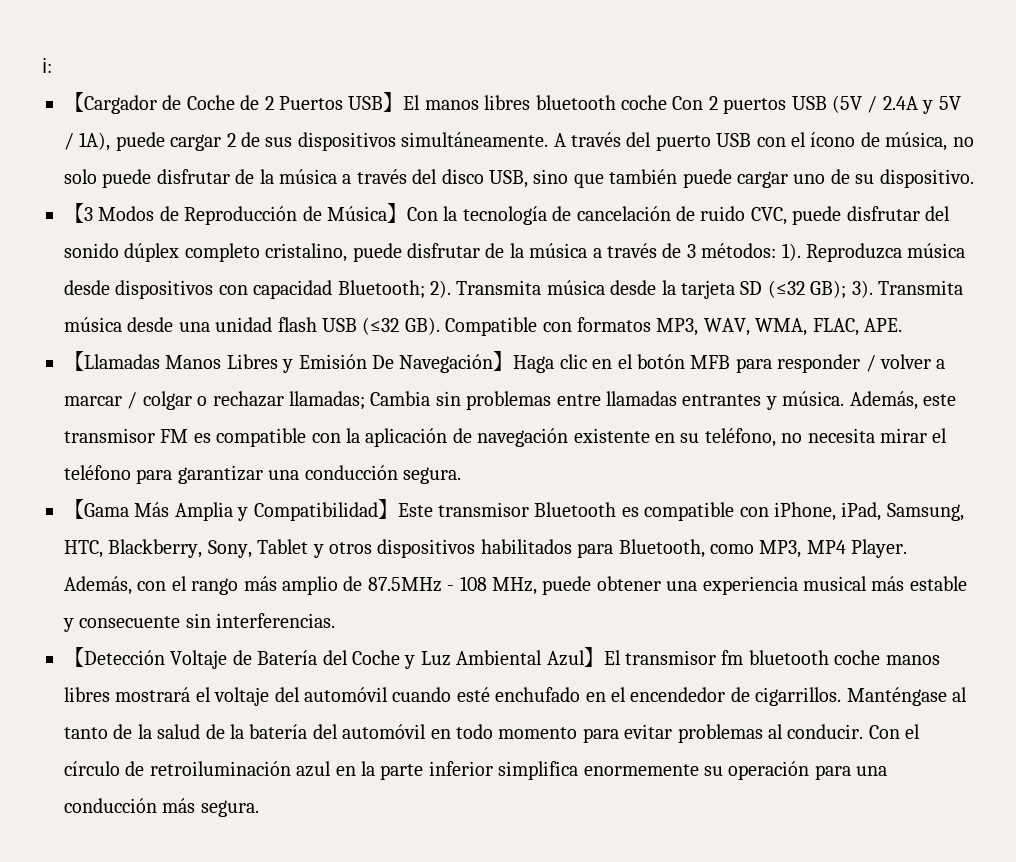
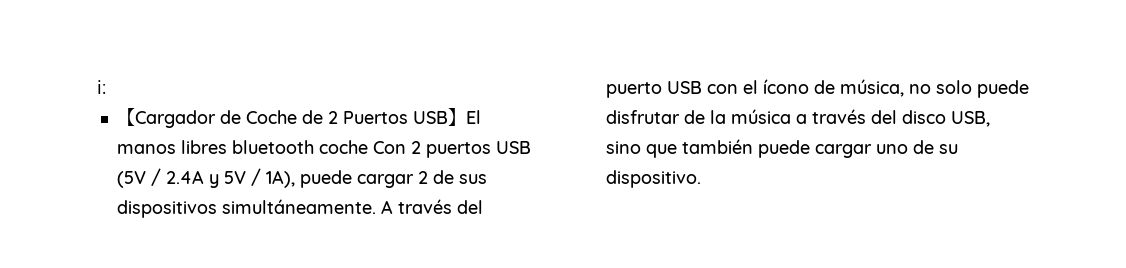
[64,203,950,225] [64,243,966,262] [64,280,963,299] [64,317,902,336] [64,351,946,373] [64,391,956,410] [64,428,948,447] [64,465,461,484] [64,499,964,521] [64,539,908,558] [64,576,967,595] [63,613,336,632] [64,647,940,669] [64,687,967,706] [64,724,921,743] [64,761,888,780] [64,798,259,817] // 【3 Modos de Reproducción de Música】Con la tecnología de cancelación de ruido CVC, puede disfrutar del sonido dúplex completo cristalino, puede disfrutar de la música a través de 3 métodos: 1). Reproduzca música desde dispositivos con capacidad Bluetooth; 2). Transmita música desde la tarjeta SD (≤32 GB); 3). Transmita música desde una unidad flash USB (≤32 GB). Compatible con formatos MP3, WAV, WMA, FLAC, APE. // 【Llamadas Manos Libres y Emisión De Navegación】Haga clic en el botón MFB para responder / volver a marcar / colgar o rechazar llamadas; Cambia sin problemas entre llamadas entrantes y música. Además, este transmisor FM es compatible con la aplicación de navegación existente en su teléfono, no necesita mirar el teléfono para garantizar una conducción segura. // 【Gama Más Amplia y Compatibilidad】Este transmisor Bluetooth es compatible con iPhone, iPad, Samsung, HTC, Blackberry, Sony, Tablet y otros dispositivos habilitados para Bluetooth, como MP3, MP4 Player. Además, con el rango más amplio de 87.5MHz - 108 MHz, puede obtener una experiencia musical más estable y consecuente sin interferencias. // 【Detección Voltaje de Batería del Coche y Luz Ambiental Azul】El transmisor fm bluetooth coche manos libres mostrará el voltaje del automóvil cuando esté enchufado en el encendedor de cigarrillos. Manténgase al tanto de la salud de la batería del automóvil en todo momento para evitar problemas al conducir. Con el círculo de retroiluminación azul en la parte inferior simplifica enormemente su operación para una conducción más segura. -> (701, 179) none

